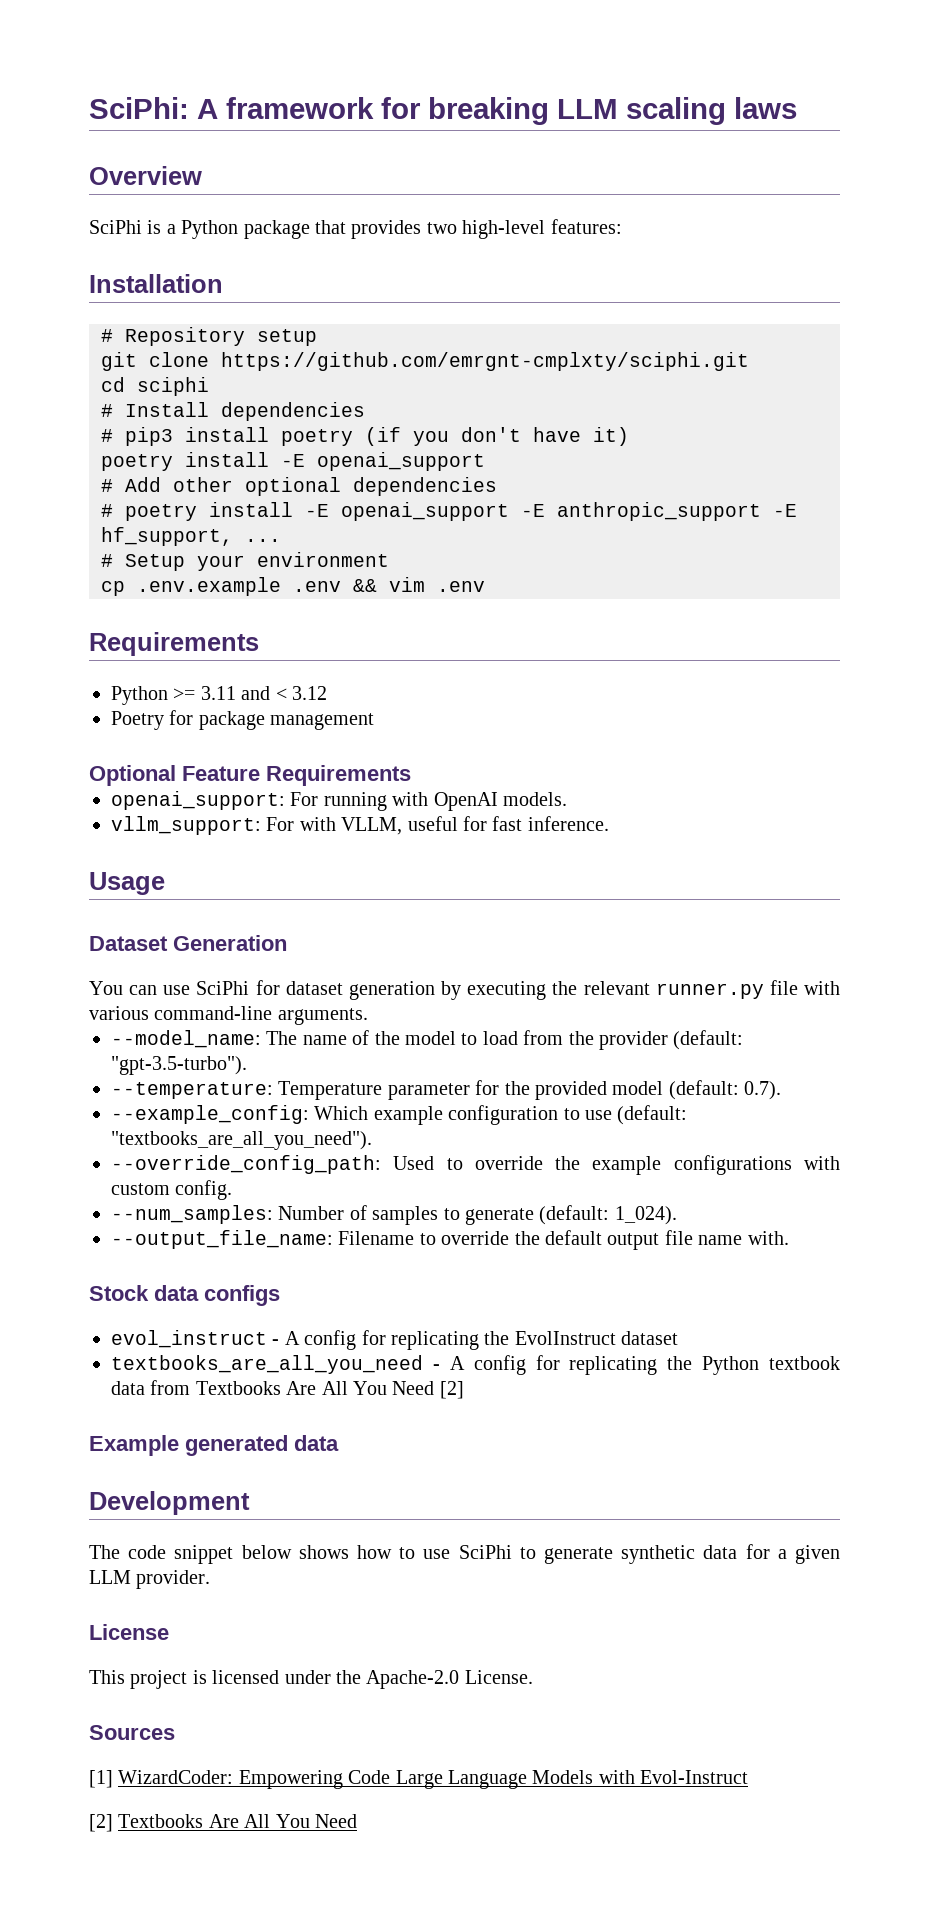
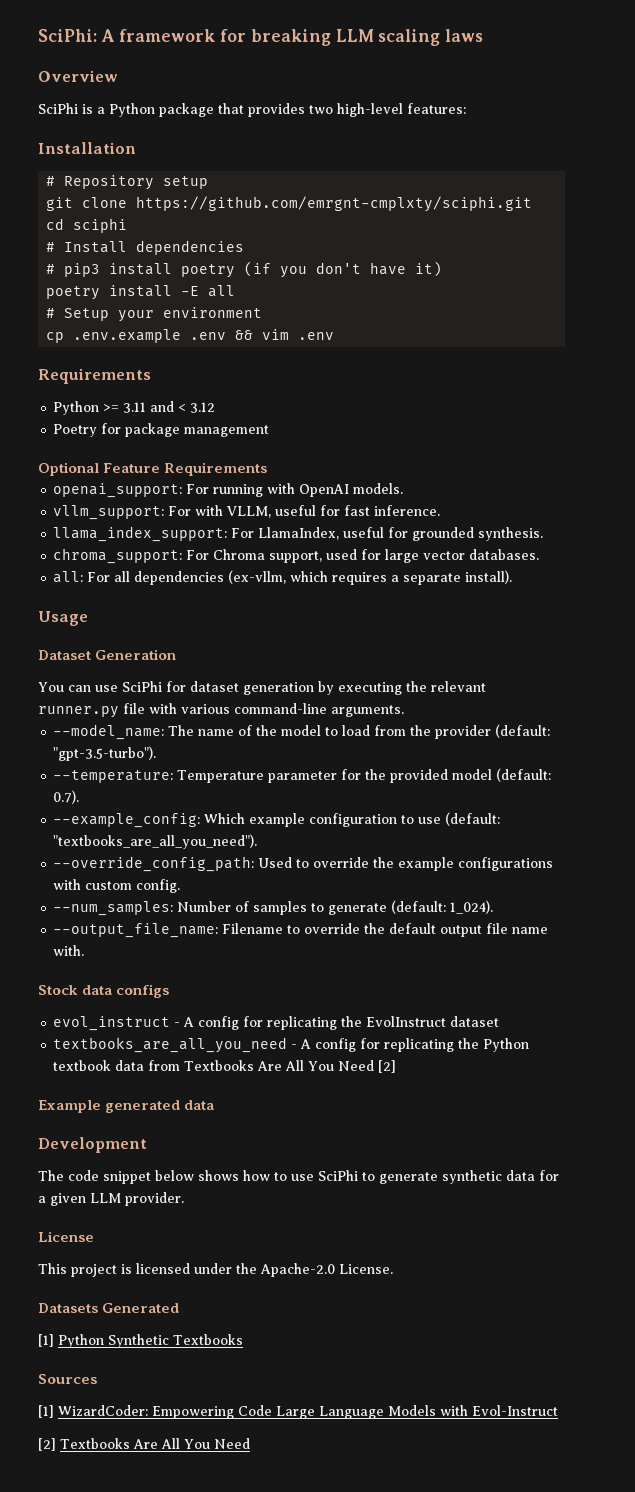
[317,452,485,471] [101,477,497,496] [101,502,797,521] [101,527,281,546] openai_support // # Add other optional dependencies // # poetry install -E openai_support -E anthropic_support -E hf_support, ... -> [208,285,236,297] all
(609, 823) none -> [53,526,544,542] [53,548,540,564] [53,570,513,585] // llama_index_support: For LlamaIndex, useful for grounded synthesis. // chroma_support: For Chroma support, used for large vector databases. // all: For all dependencies (ex-vllm, which requires a separate install).
(533, 1677) none -> [38,1303,180,1313] [38,1334,243,1348] // Datasets Generated // [1] Python Synthetic Textbooks

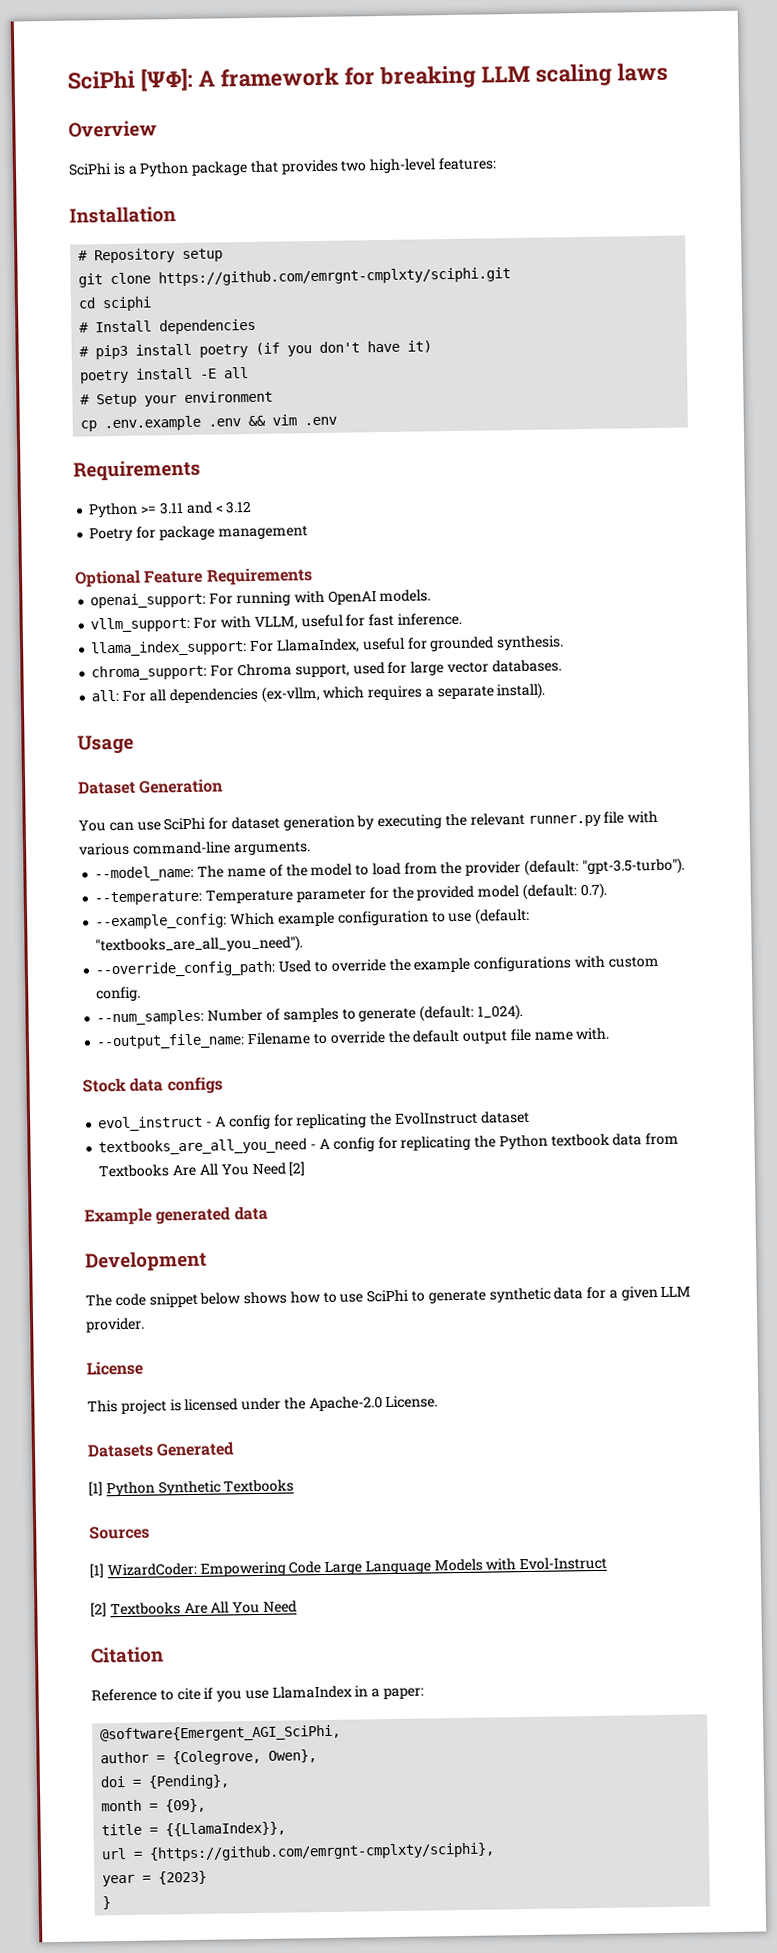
[38,29,97,42] SciPhi: -> [67,67,193,92] SciPhi [ΨΦ]:
(250, 1443) none -> [90,1646,164,1664] [91,1685,425,1702] [100,1724,342,1743] [100,1749,318,1766] [100,1774,231,1790] [101,1798,207,1813] [101,1821,287,1837] [101,1842,496,1862] [102,1870,208,1887] [102,1896,112,1910] // Citation // Reference to cite if you use LlamaIndex in a paper: // @software{Emergent_AGI_SciPhi, // author = {Colegrove, Owen}, // doi = {Pending}, // month = {09}, // title = {{LlamaIndex}}, // url = {https://github.com/emrgnt-cmplxty/sciphi}, // year = {2023} // }

